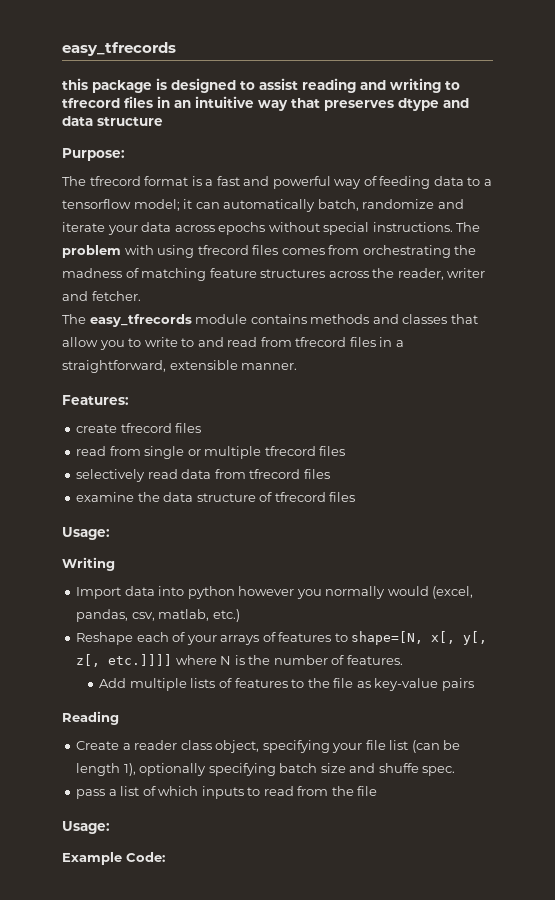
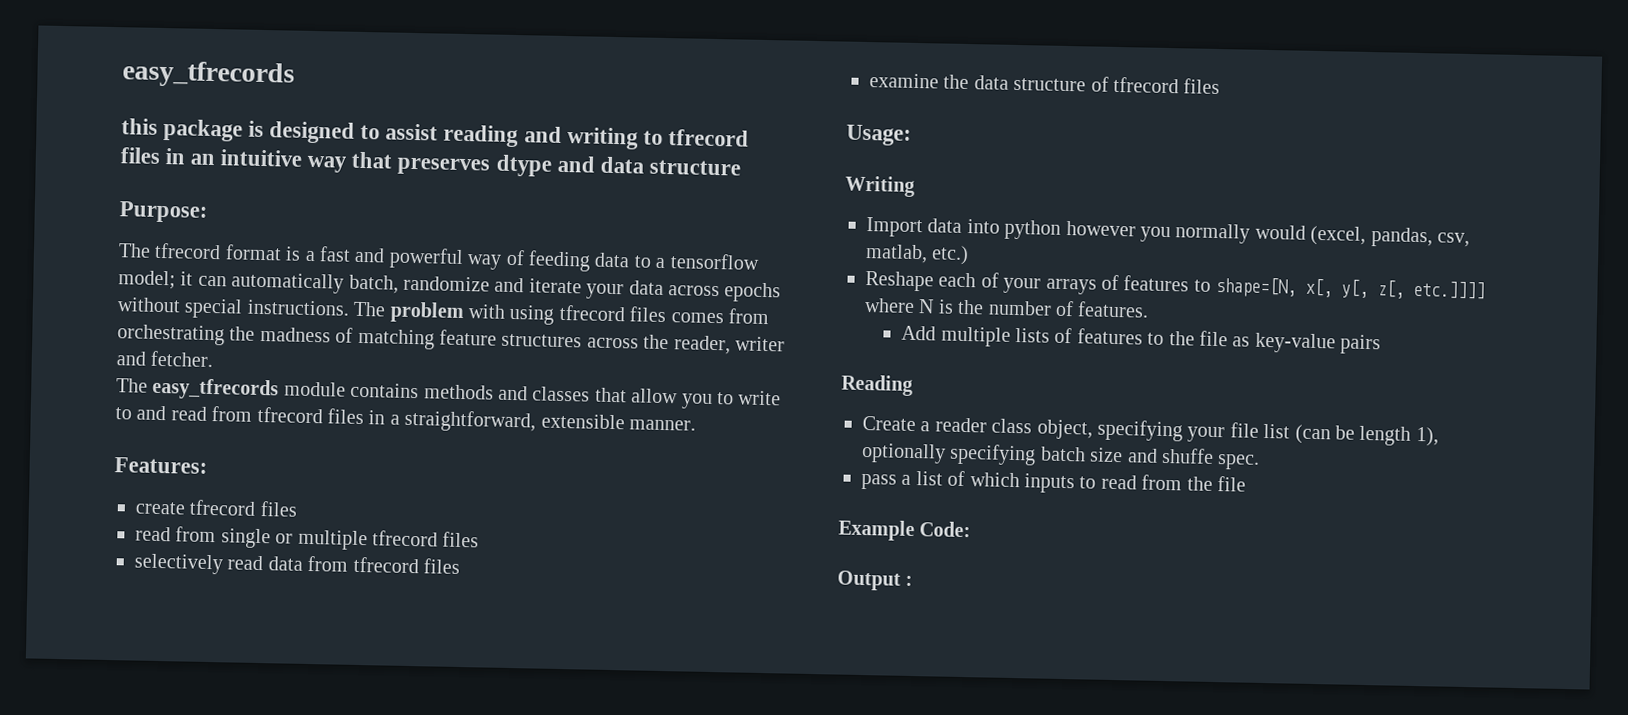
[62,821,110,834] // Usage: -> (1246, 484) none
(165, 857) none -> [837,570,914,591] // Output :

